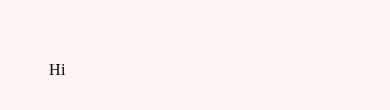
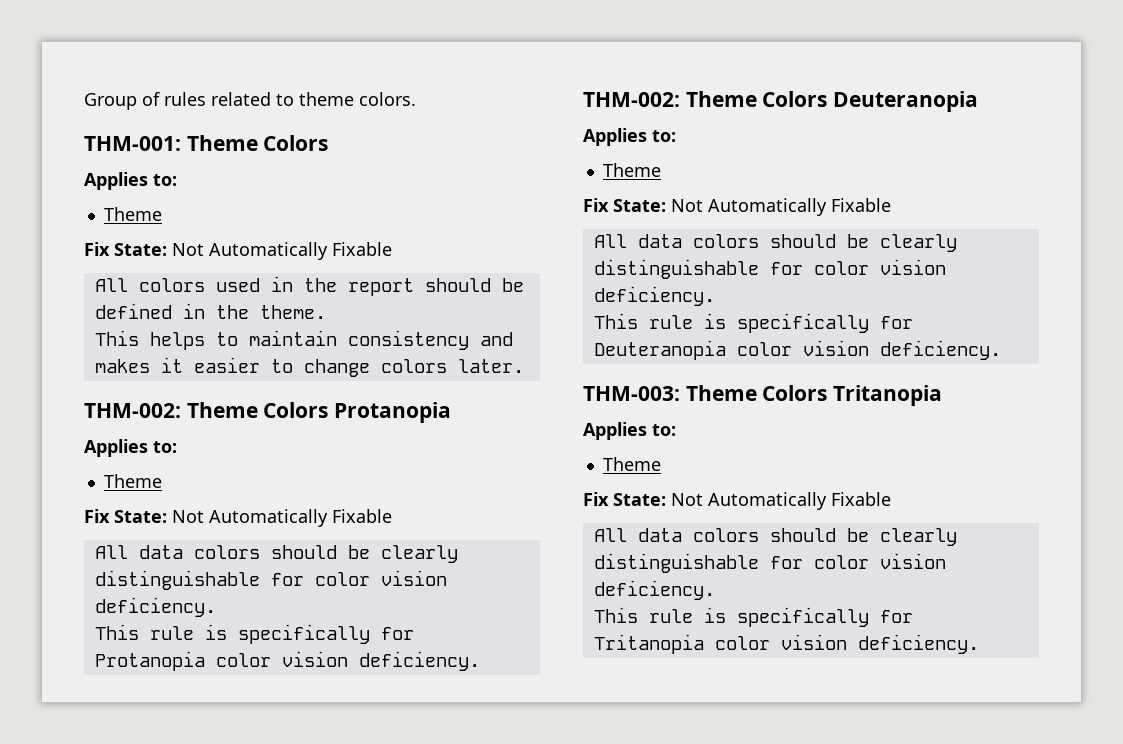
[49,64,66,75] Hi -> [84,92,416,110] [84,135,329,151] [84,172,177,190] [103,207,162,221] [84,242,392,260] [94,276,524,296] [94,303,326,319] [94,330,513,350] [94,357,524,377] [84,402,452,423] [84,439,177,457] [103,474,162,488] [84,509,392,527] [94,545,458,563] [94,570,447,590] [94,597,216,617] [94,624,414,644] [94,651,480,671] [583,91,979,112] [583,128,676,146] [602,163,661,177] [583,198,891,216] [593,234,957,252] [593,259,946,279] [593,286,715,306] [593,313,913,333] [593,340,1001,360] [583,385,943,406] [583,422,676,440] [602,457,661,471] [583,492,891,510] [593,528,957,546] [593,553,946,573] [593,580,715,600] [593,607,913,627] [593,634,979,654] Group of rules related to theme colors. // THM-001: Theme Colors // Applies to: // Theme // Fix State: Not Automatically Fixable // All colors used in the report should be defined in the theme. // This helps to maintain consistency and makes it easier to change colors later. // THM-002: Theme Colors Protanopia // Applies to: // Theme // Fix State: Not Automatically Fixable // All data colors should be clearly distinguishable for color vision deficiency. // This rule is specifically for Protanopia color vision deficiency. // THM-002: Theme Colors Deuteranopia // Applies to: // Theme // Fix State: Not Automatically Fixable // All data colors should be clearly distinguishable for color vision deficiency. // This rule is specifically for Deuteranopia color vision deficiency. // THM-003: Theme Colors Tritanopia // Applies to: // Theme // Fix State: Not Automatically Fixable // All data colors should be clearly distinguishable for color vision deficiency. // This rule is specifically for Tritanopia color vision deficiency.

